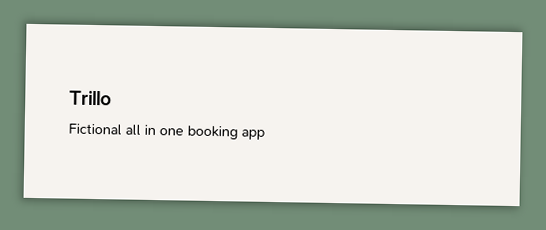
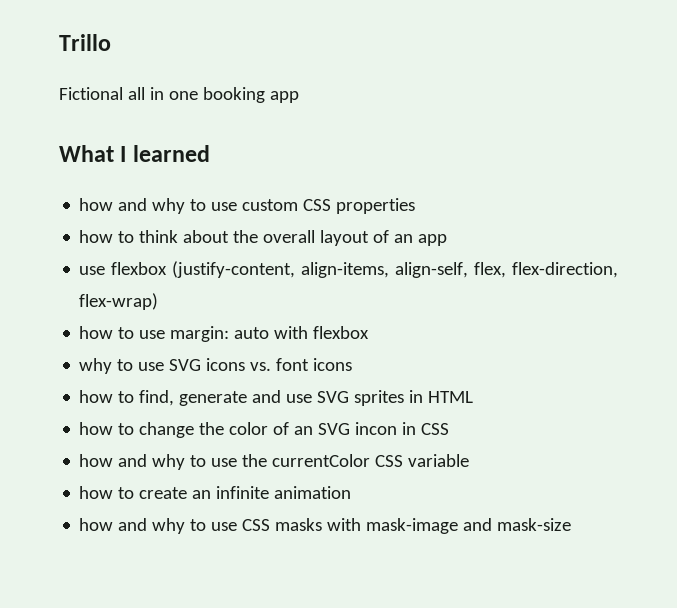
(265, 134) none -> [59,145,210,162] [79,198,416,214] [79,230,448,246] [79,261,618,278] [79,293,159,310] [79,326,370,342] [79,358,353,374] [79,390,474,406] [79,422,450,438] [79,454,470,470] [79,486,352,499] [79,518,572,534] // What I learned // how and why to use custom CSS properties // how to think about the overall layout of an app // use flexbox (justify-content, align-items, align-self, flex, flex-direction, flex-wrap) // how to use margin: auto with flexbox // why to use SVG icons vs. font icons // how to find, generate and use SVG sprites in HTML // how to change the color of an SVG incon in CSS // how and why to use the currentColor CSS variable // how to create an infinite animation // how and why to use CSS masks with mask-image and mask-size

